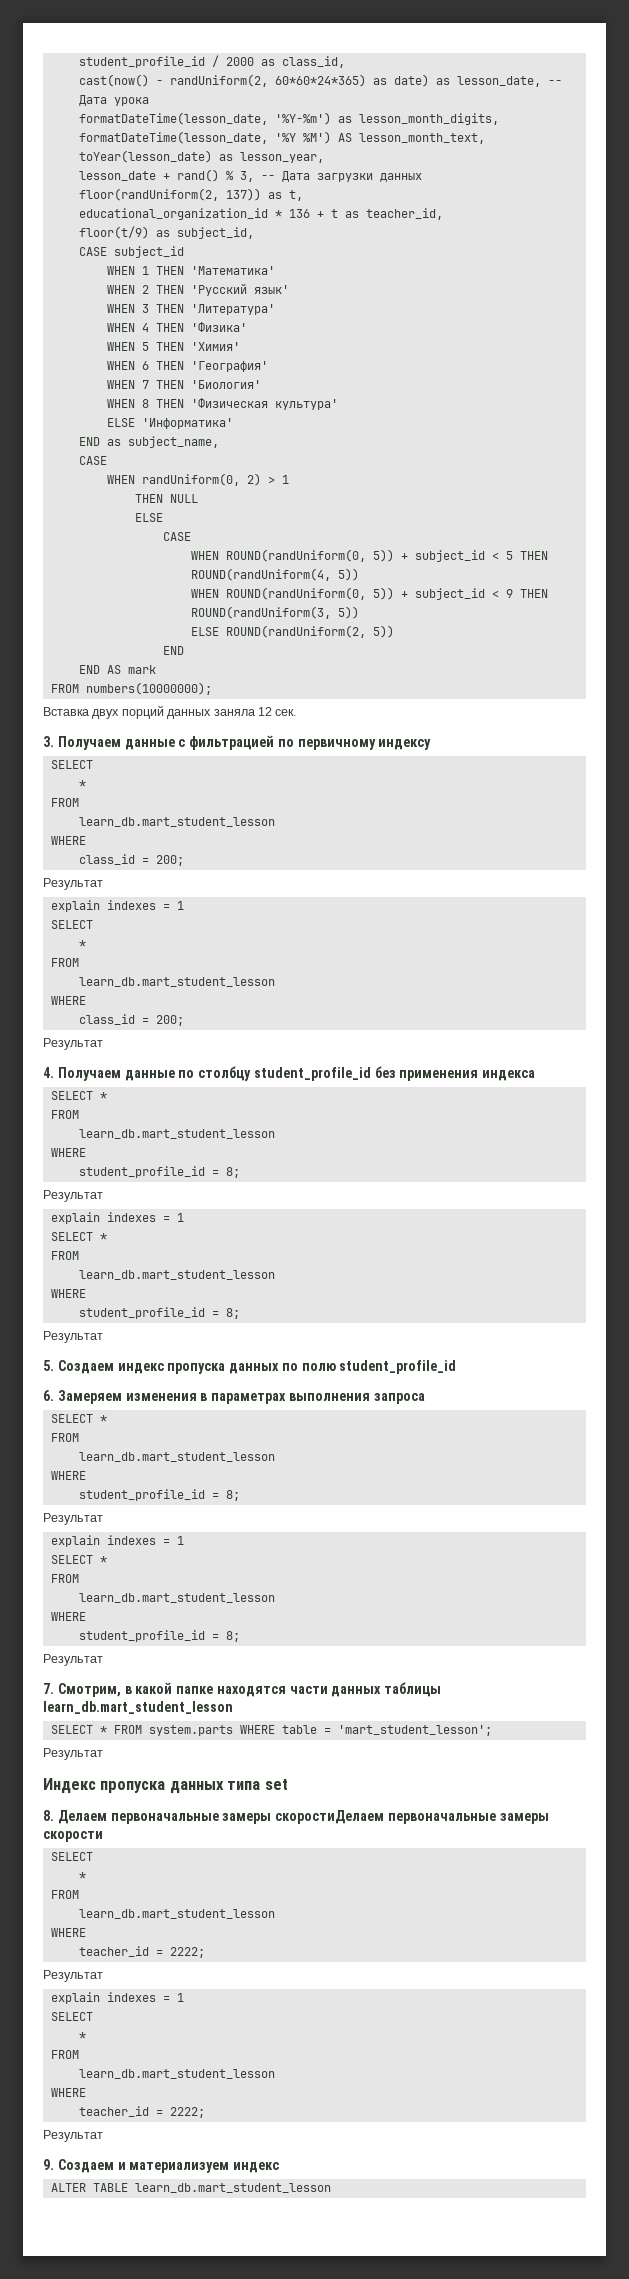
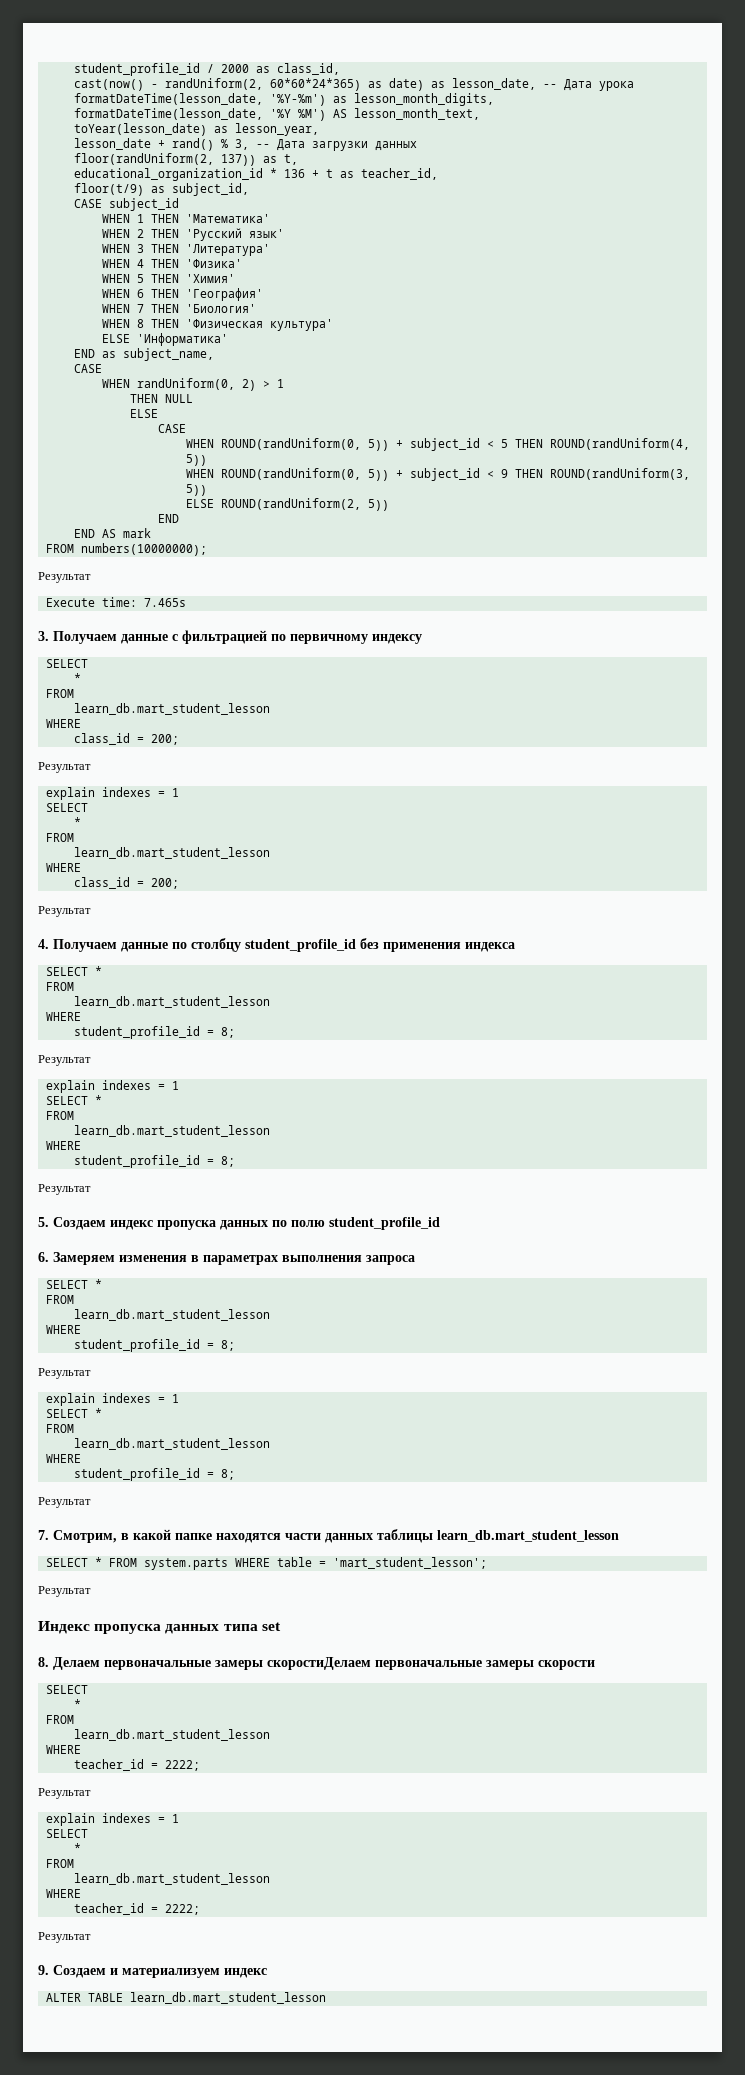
[43,705,297,719] Вставка двух порций данных заняла 12 сек. -> [38,572,91,583] [45,597,186,607] Результат // Execute time: 7.465s

